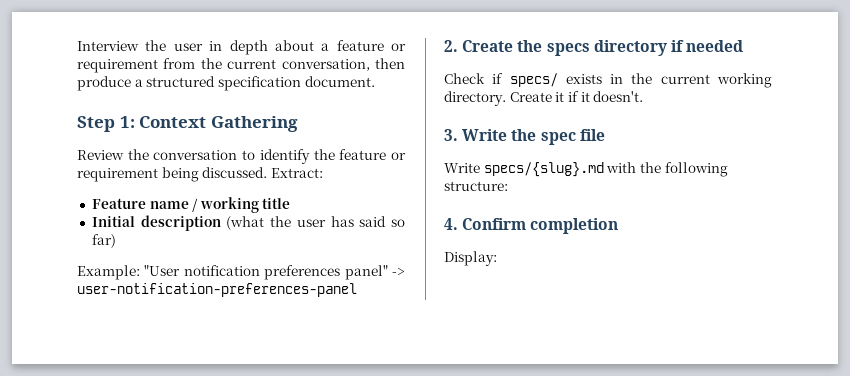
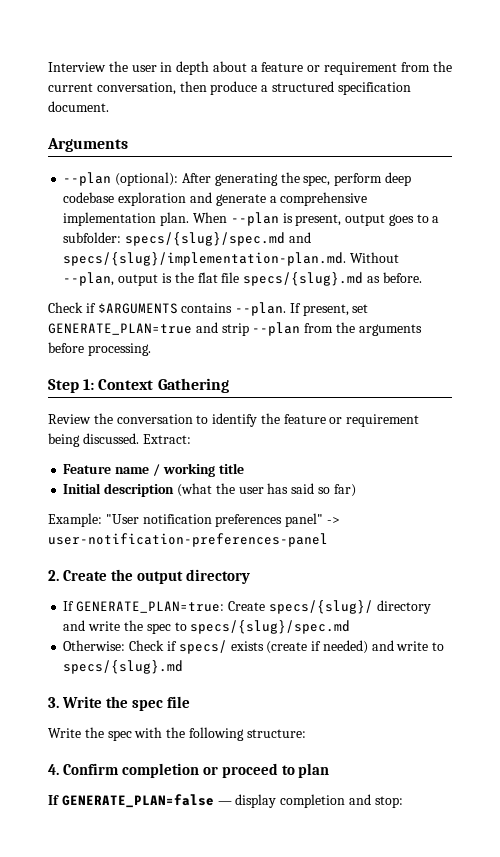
(375, 81) none -> [47,138,128,152] [63,172,411,186] [63,192,368,206] [63,212,440,226] [63,232,311,246] [63,252,400,266] [63,272,422,286] [48,302,369,316] [48,322,422,336] [48,342,151,356] // Arguments // --plan (optional): After generating the spec, perform deep codebase exploration and generate a comprehensive implementation plan. When --plan is present, output goes to a subfolder: specs/{slug}/spec.md and specs/{slug}/implementation-plan.md. Without --plan, output is the flat file specs/{slug}.md as before. // Check if $ARGUMENTS contains --plan. If present, set GENERATE_PLAN=true and strip --plan from the arguments before processing.
[546,40,744,56] [444,73,772,88] [444,91,644,106] specs directory if needed // Check if specs/ exists in the current working directory. Create it if it doesn't. -> [136,569,250,584] [63,600,431,614] [63,620,351,634] [63,640,445,654] [63,660,184,674] output directory // If GENERATE_PLAN=true: Create specs/{slug}/ directory and write the spec to specs/{slug}/spec.md // Otherwise: Check if specs/ exists (create if needed) and write to specs/{slug}.md
[483,162,604,177] specs/{slug}.md -> [84,727,132,741] the spec
[444,251,497,266] // Display: -> [202,763,330,778] [48,794,403,808] or proceed to plan // If GENERATE_PLAN=false — display completion and stop:

